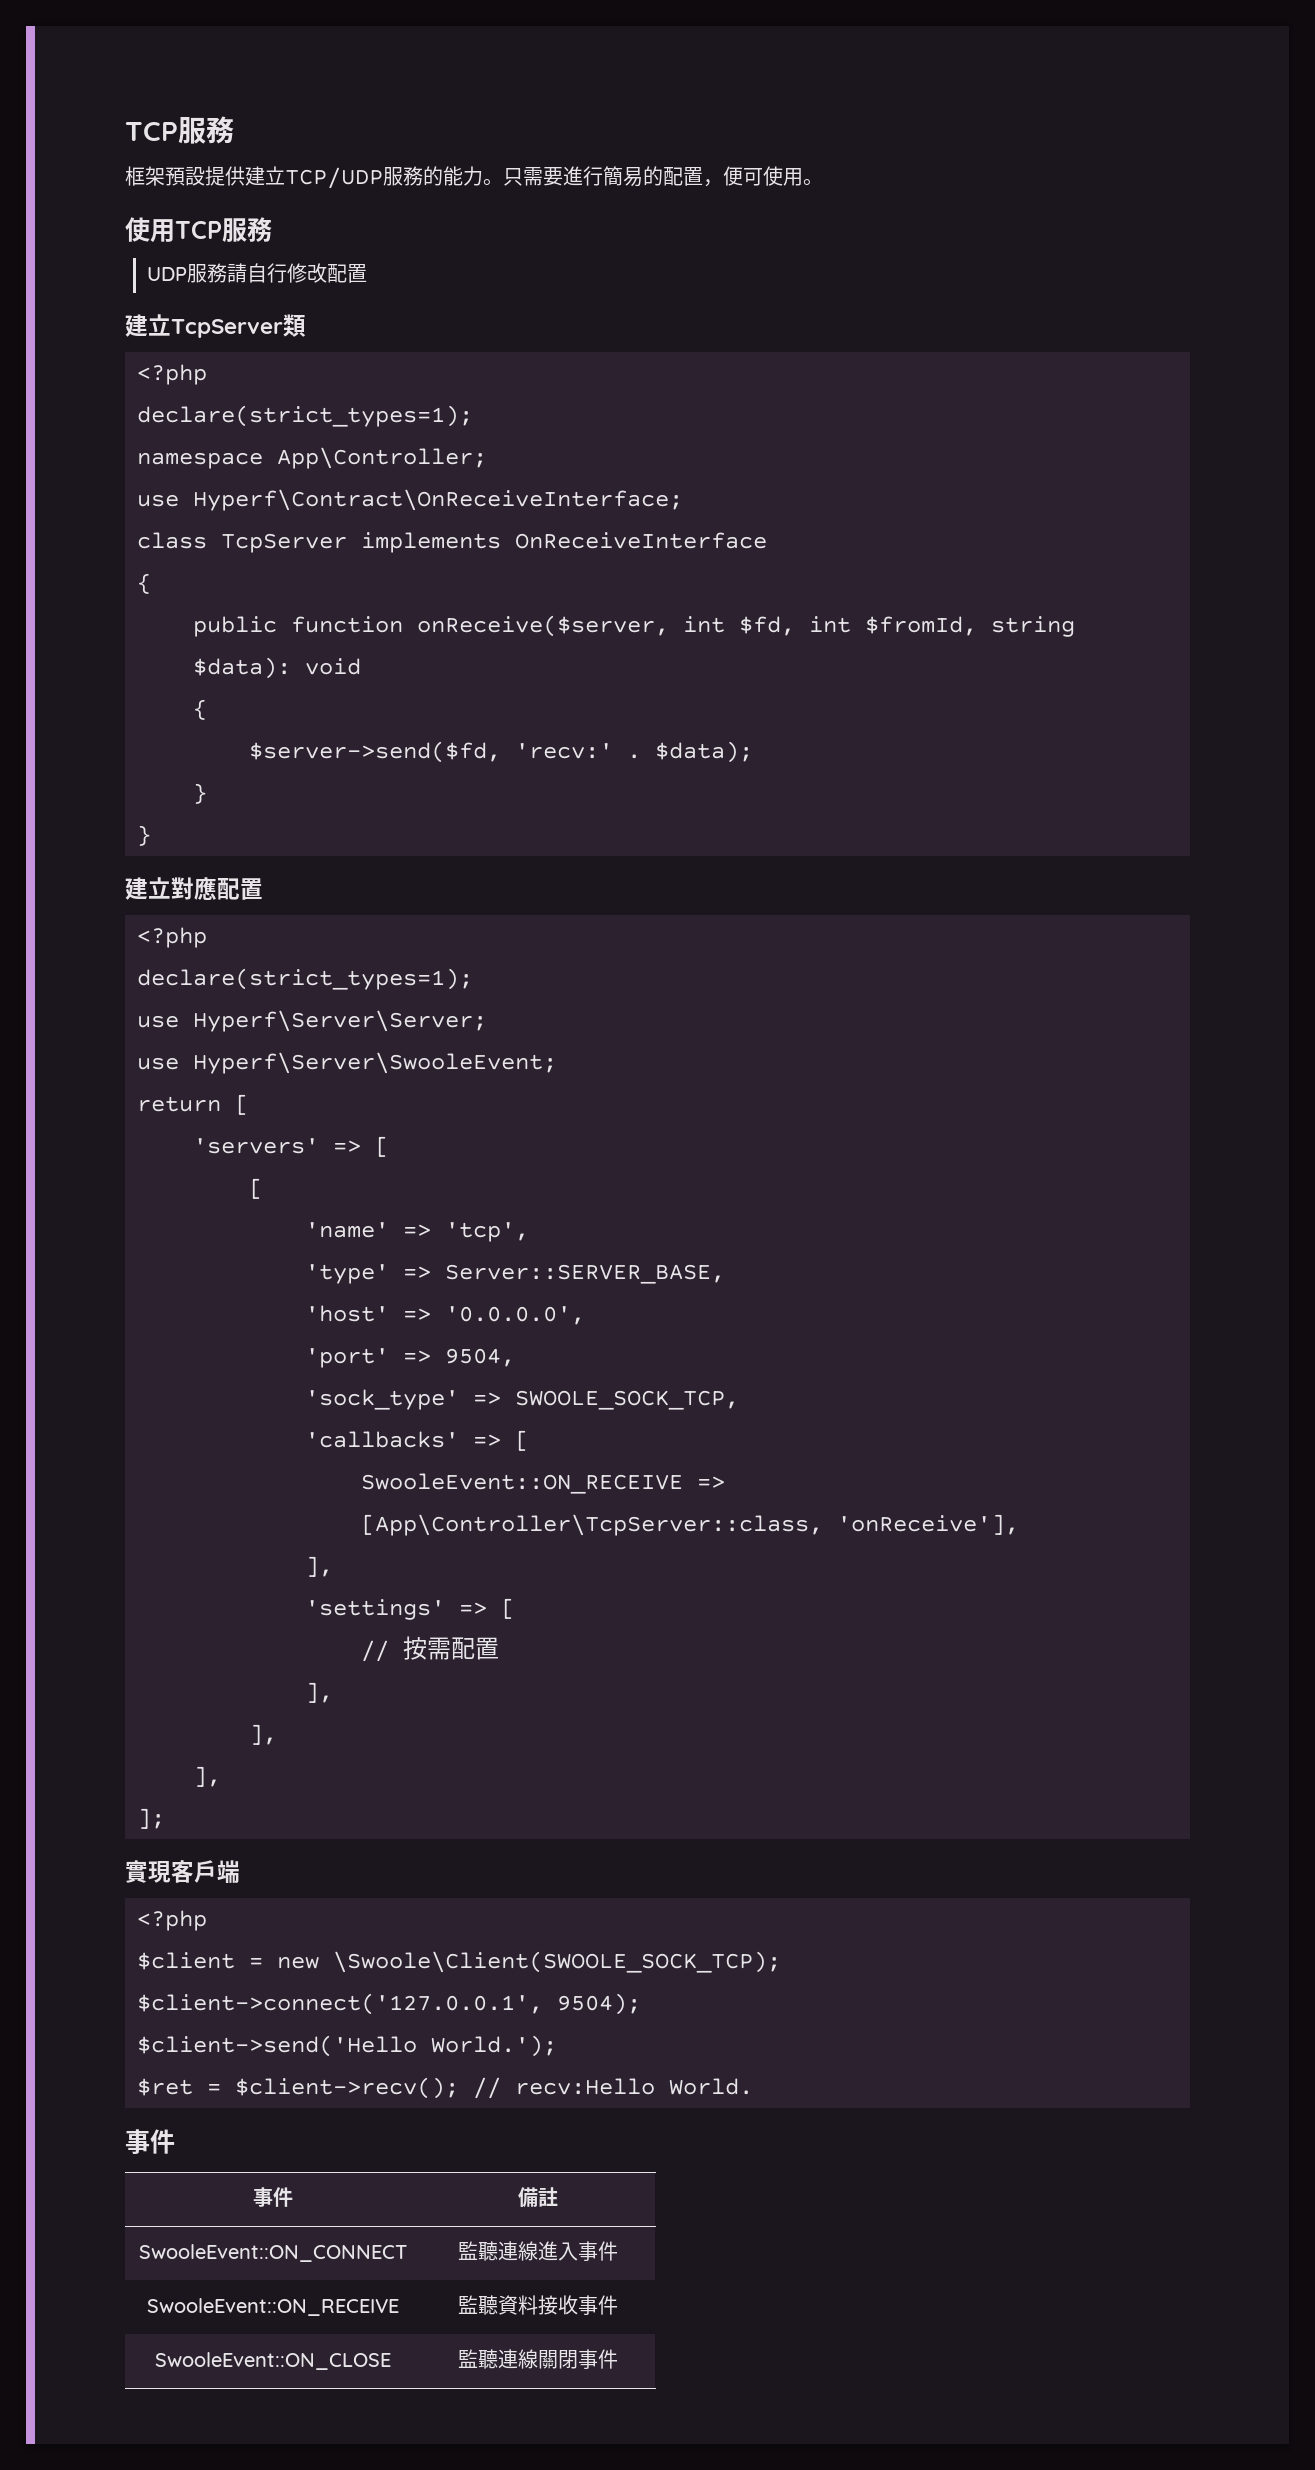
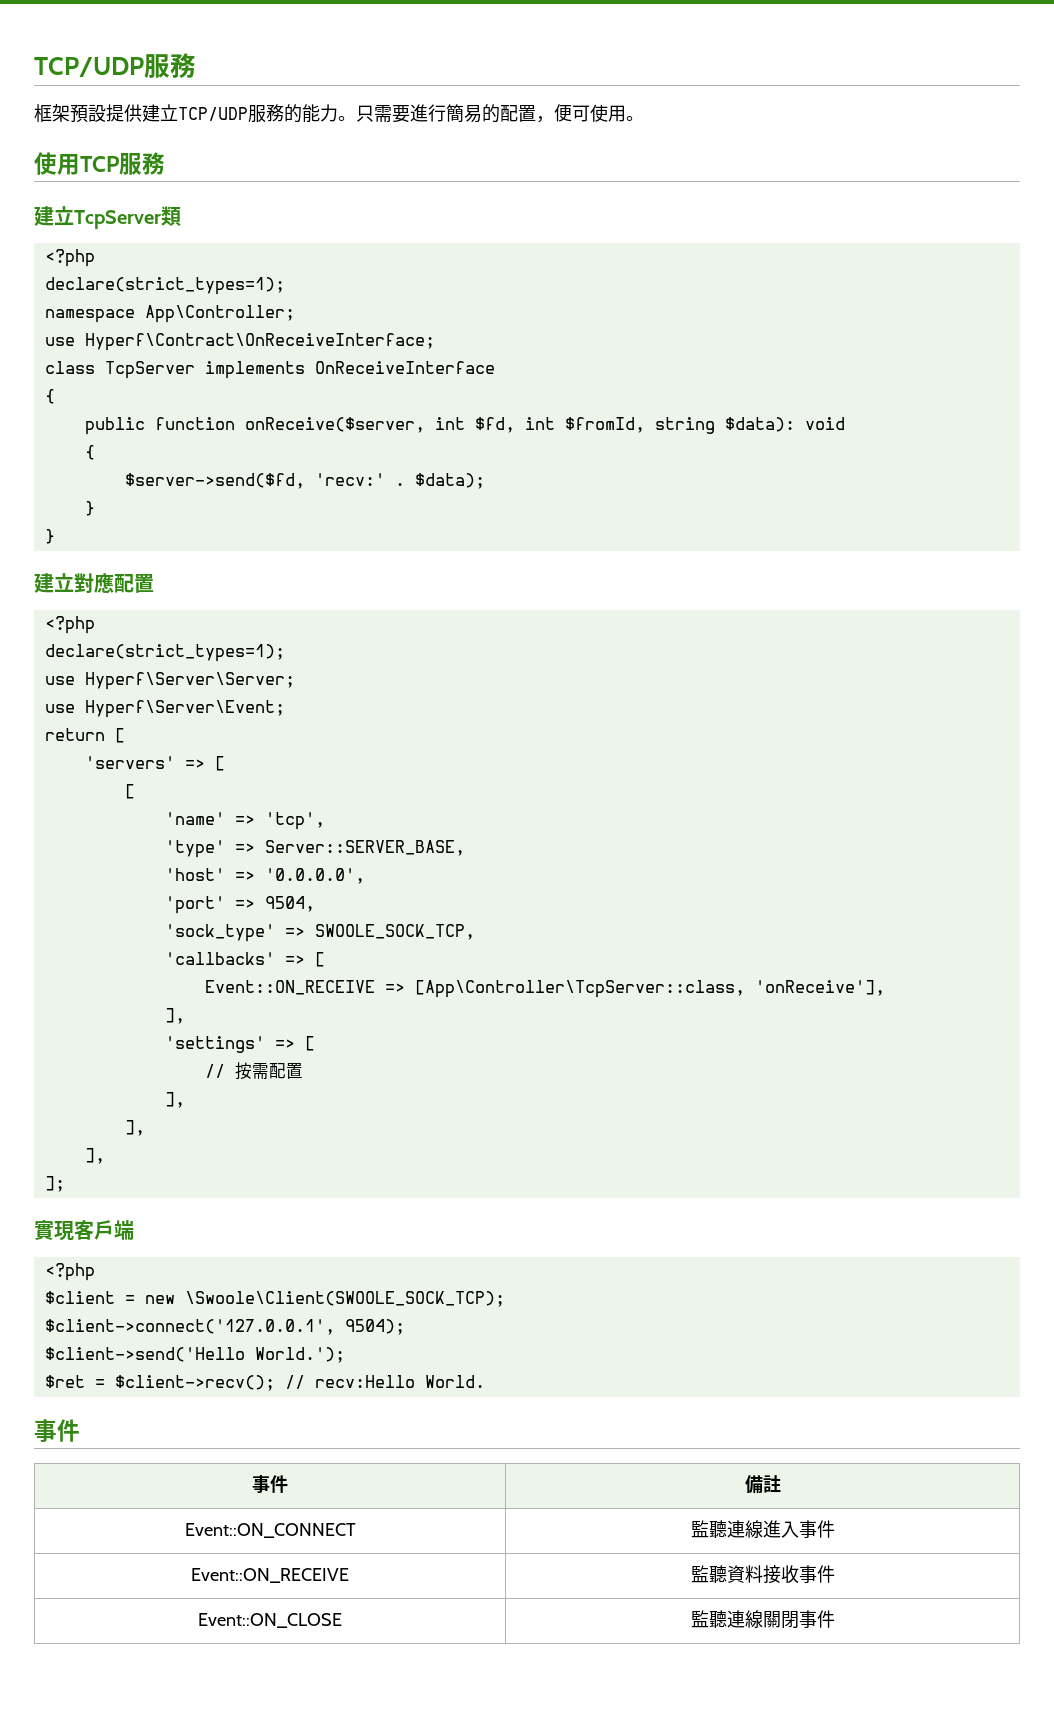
[125,122,178,141] TCP -> [34,57,144,77] TCP/UDP
[147,263,368,283] // UDP服務請自行修改配置 -> (165, 163) none
[193,1052,557,1074] Hyperf\Server\SwooleEvent; -> [84,700,285,718] Hyperf\Server\Event;
[361,1473,683,1494] SwooleEvent::ON_RECEIVE -> [204,980,375,995] Event::ON_RECEIVE
[138,2244,407,2262] SwooleEvent::ON_CONNECT -> [184,1523,356,1538] Event::ON_CONNECT
[146,2298,399,2316] SwooleEvent::ON_RECEIVE -> [191,1568,349,1583] Event::ON_RECEIVE
[154,2352,391,2370] SwooleEvent::ON_CLOSE -> [198,1613,342,1628] Event::ON_CLOSE

